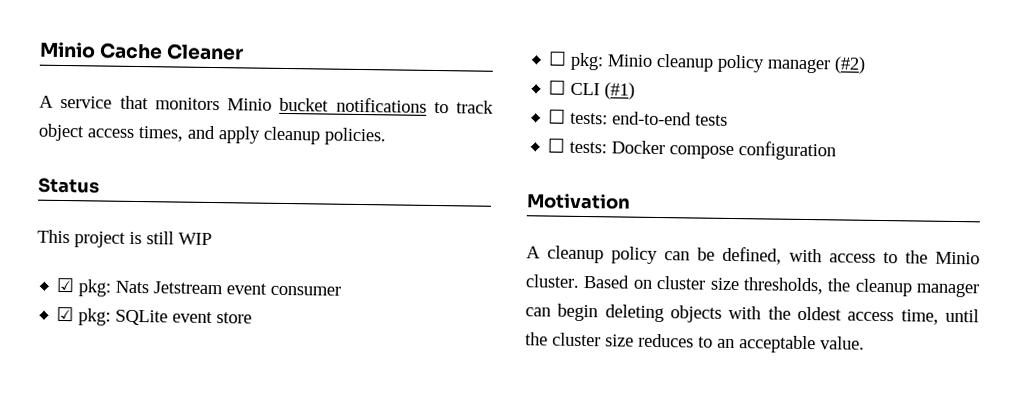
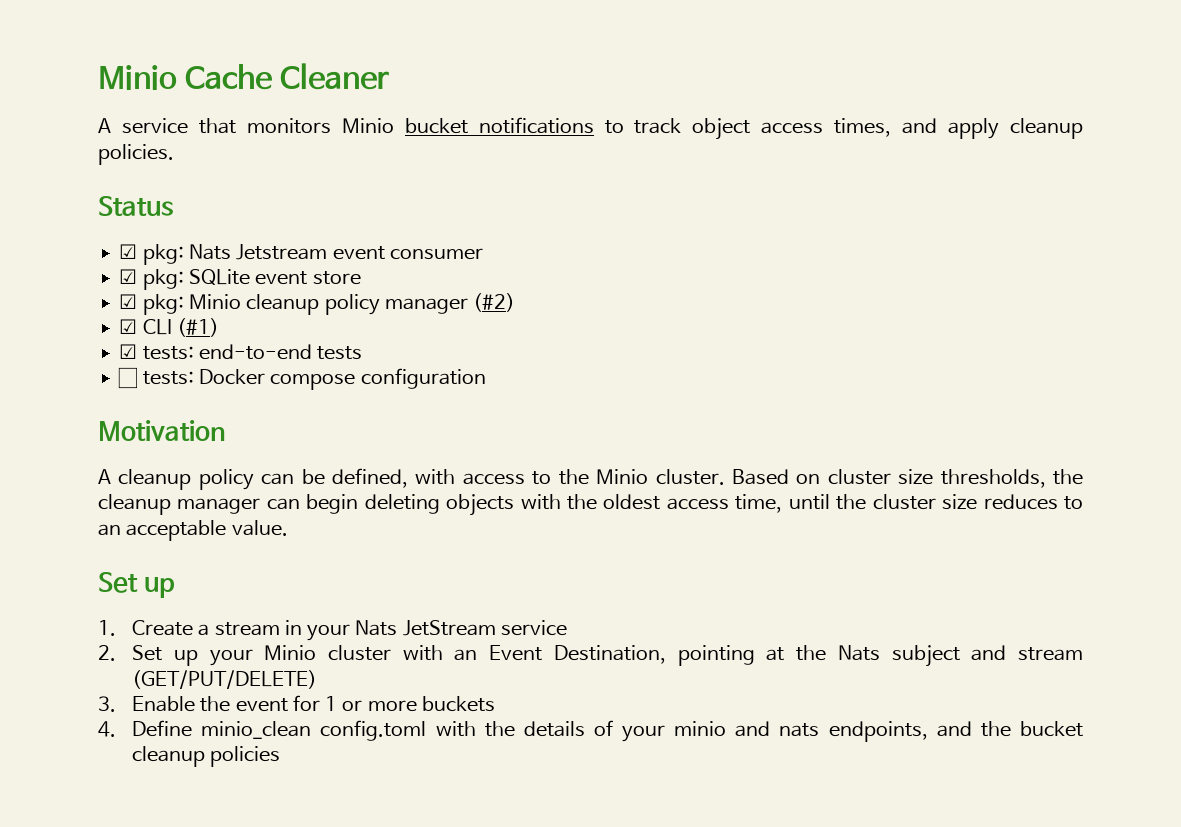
[37,229,212,248] // This project is still WIP -> (173, 206) none
[548,51,568,66] ☐ -> [119,294,138,309] ☑
[548,80,567,95] ☐ -> [119,319,138,334] ☑
[548,109,567,124] ☐ -> [119,344,138,359] ☑
(865, 343) none -> [98,572,175,598] [98,620,567,641] [98,645,1084,667] [132,670,318,689] [98,695,495,712] [98,720,1083,742] [132,746,281,767] // Set up // 1. Create a stream in your Nats JetStream service // 2. Set up your Minio cluster with an Event Destination, pointing at the Nats subject and stream (GET/PUT/DELETE) // 3. Enable the event for 1 or more buckets // 4. Define minio_clean config.toml with the details of your minio and nats endpoints, and the bucket cleanup policies

